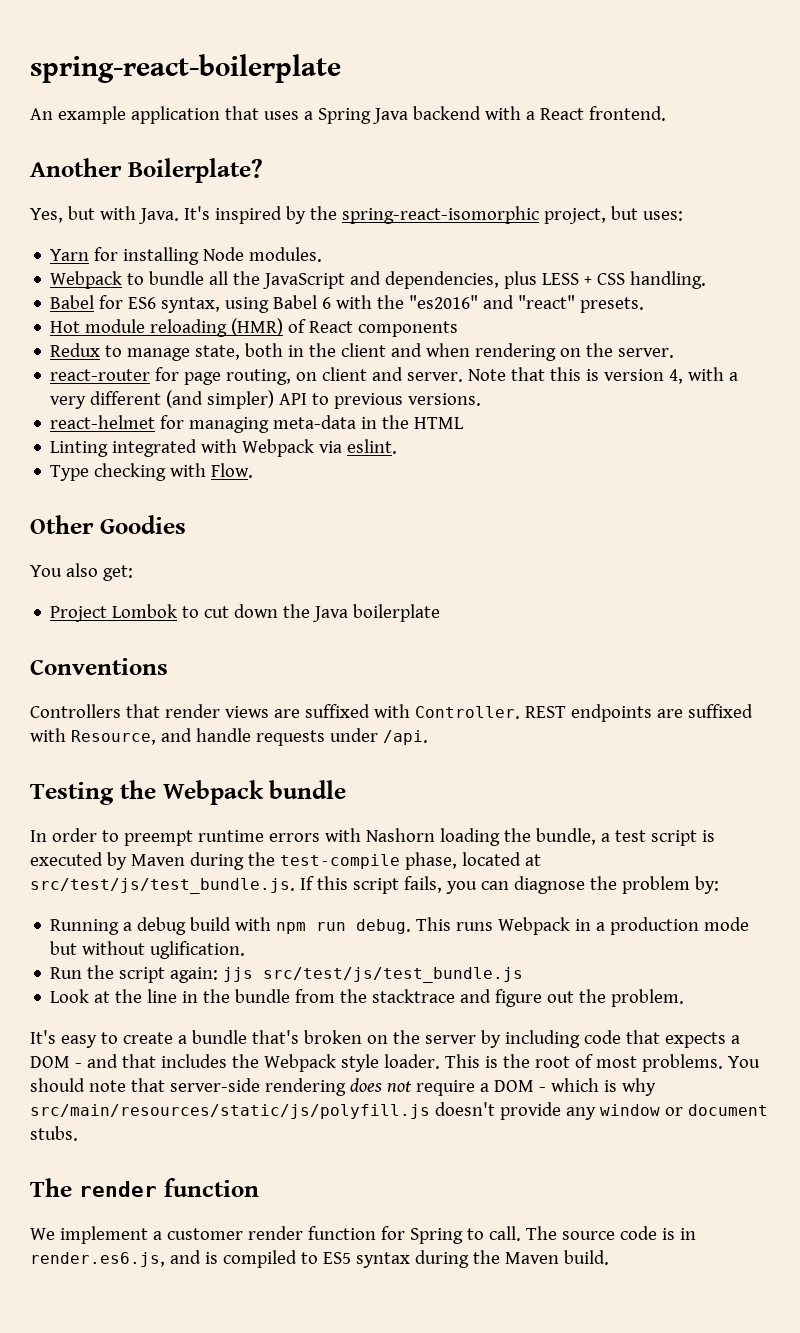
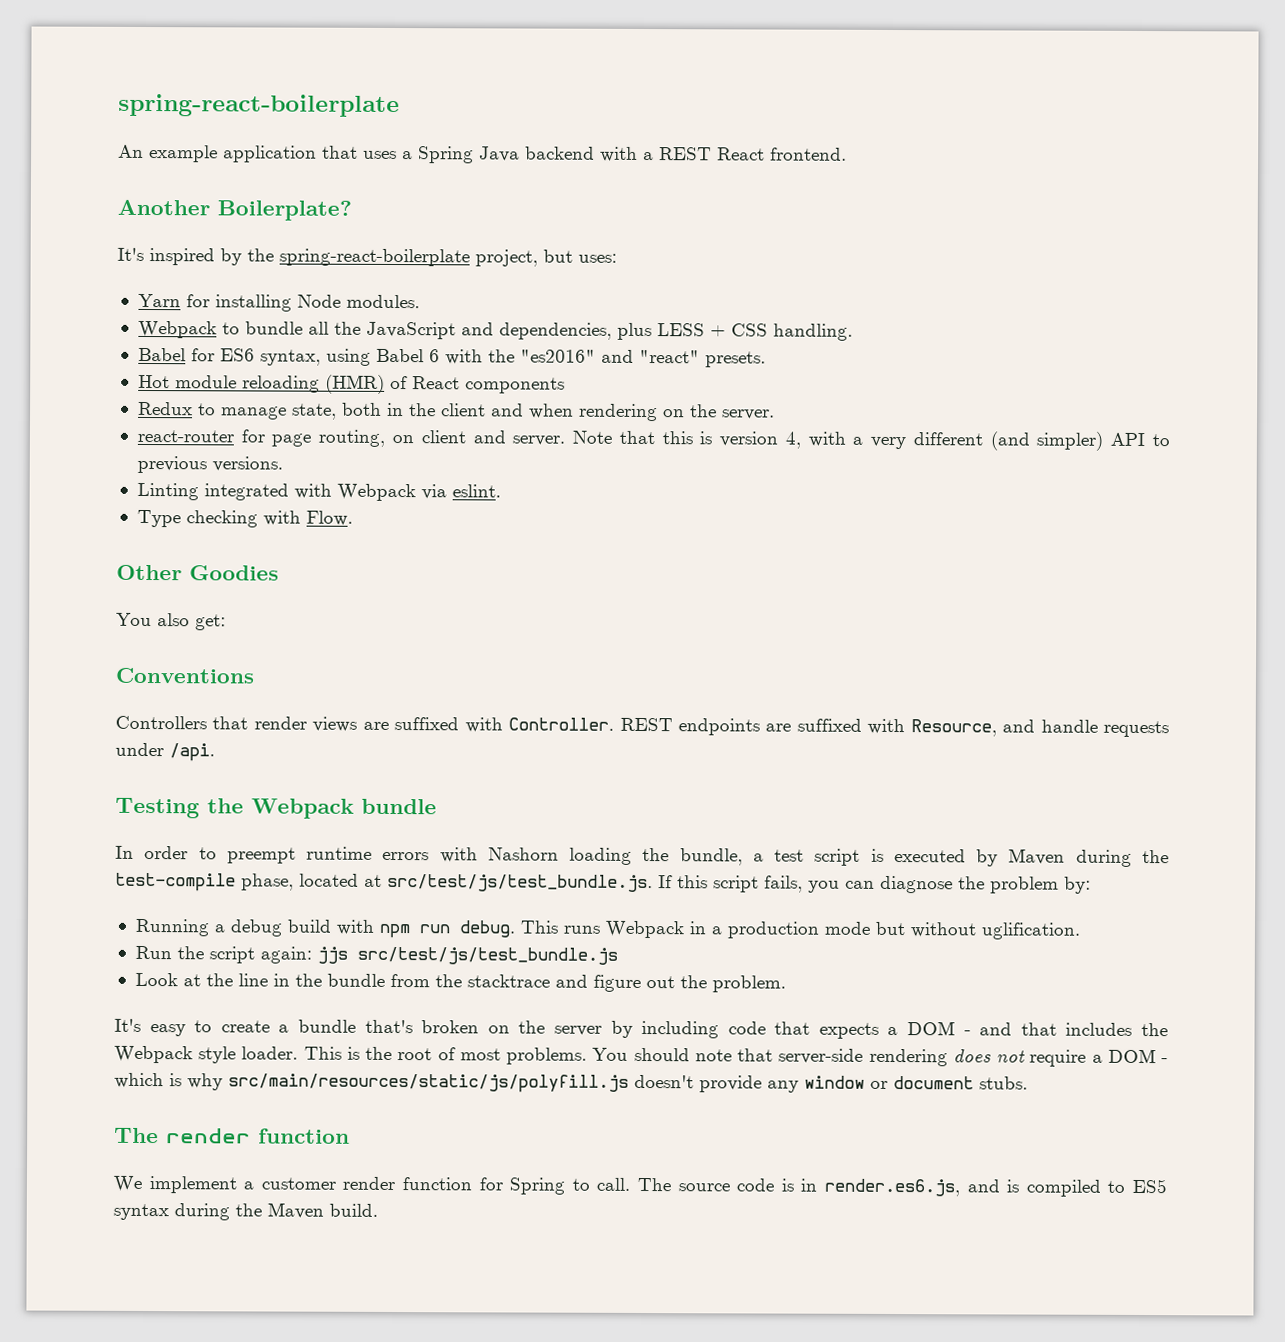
(535, 115) none -> [659,147,712,161] REST
[30,206,179,224] Yes, but with Java. -> (352, 210) none
[341,206,539,224] spring-react-isomorphic -> [279,248,470,267] spring-react-boilerplate
[50,415,464,433] // react-helmet for managing meta-data in the HTML -> (283, 464) none
[50,604,441,622] // Project Lombok to cut down the Java boilerplate -> (226, 622) none

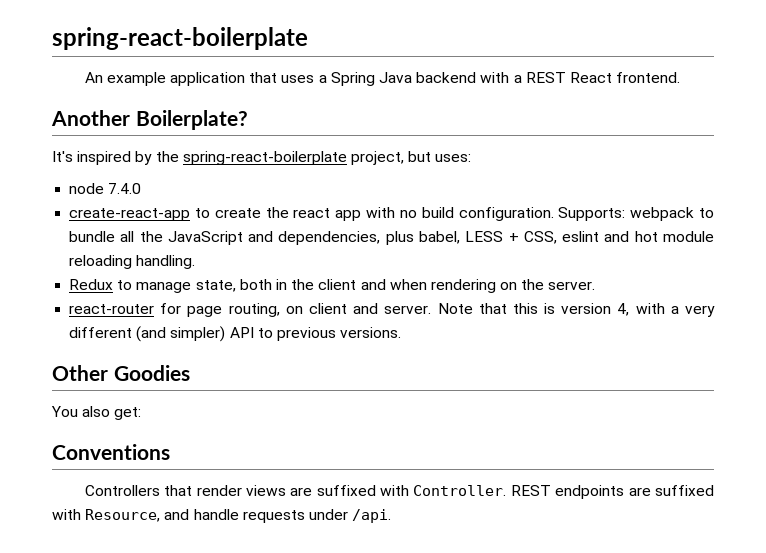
[137,293,420,312] [137,320,217,339] Yarn for installing Node modules. // Webpack -> [69,183,142,194] [69,207,695,221] node 7.4.0 // create-react-app to create the react app with no build configuration. Supports: webpack
(652, 331) none -> [419,231,461,244] babel,
[730,323,853,341] [137,347,766,368] [137,374,565,394] CSS handling. // Babel for ES6 syntax, using Babel 6 with the "es2016" and "react" presets. // Hot module reloading (HMR) of React components -> [523,231,714,244] [69,255,196,269] CSS, eslint and hot module reloading handling.
[136,482,501,502] [136,509,353,528] // Linting integrated with Webpack via eslint. // Type checking with Flow. -> (402, 332) none
[115,797,437,819] [115,845,1170,867] [115,872,1091,894] [134,918,1080,940] [134,945,618,965] [134,972,786,993] [114,1018,1169,1039] [114,1045,1168,1067] [114,1072,1028,1093] [114,1127,350,1144] [113,1175,1168,1197] [113,1202,378,1221] // Testing the Webpack bundle // In order to preempt runtime errors with Nashorn loading the bundle, a test script is executed by Maven during the test-compile phase, located at src/test/js/test_bundle.js. If this script fails, you can diagnose the problem by: // Running a debug build with npm run debug. This runs Webpack in a production mode but without uglification. // Run the script again: jjs src/test/js/test_bundle.js // Look at the line in the bundle from the stacktrace and figure out the problem. // It's easy to create a bundle that's broken on the server by including code that expects a DOM - and that includes the Webpack style loader. This is the root of most problems. You should note that server-side rendering does not require a DOM - which is why src/main/resources/static/js/polyfill.js doesn't provide any window or document stubs. // The render function // We implement a customer render function for Spring to call. The source code is in render.es6.js, and is compiled to ES5 syntax during the Maven build. -> (392, 516) none

